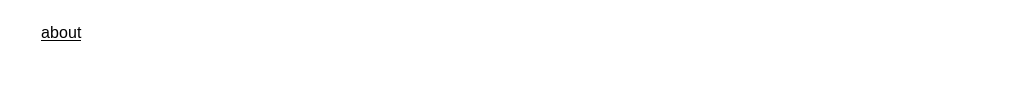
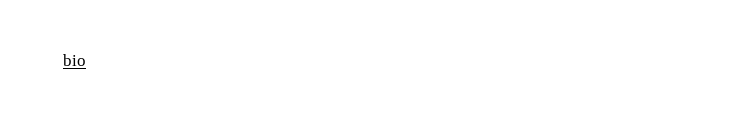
[41,26,82,38] about -> [63,54,86,66] bio

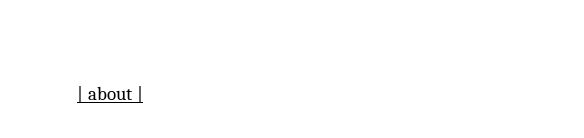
[63,54,86,66] bio -> [77,86,144,103] | about |

